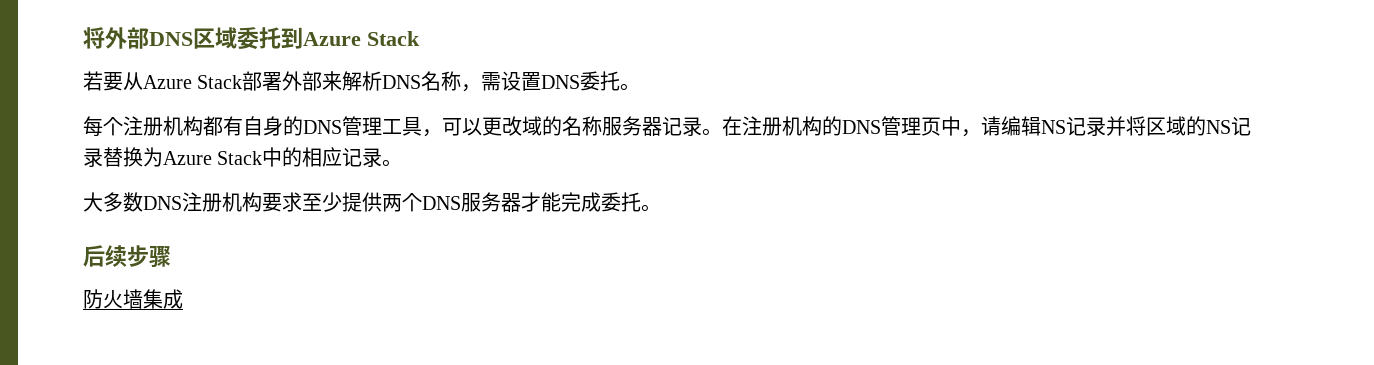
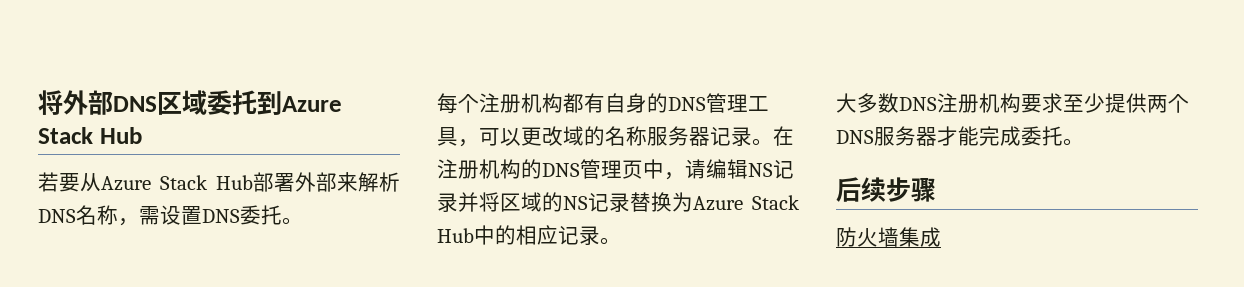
(420, 38) none -> [99,127,142,144] Hub
(243, 82) none -> [216,175,253,190] Hub
(263, 158) none -> [437,228,474,243] Hub

